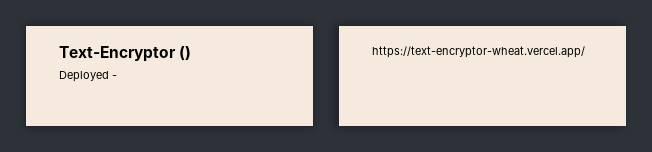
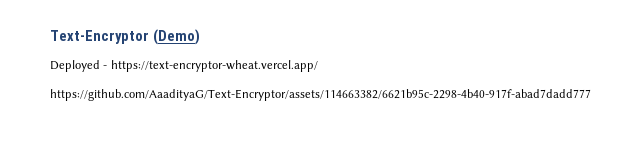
[179,46,192,61] () -> [152,29,200,45] (Demo)
(585, 52) none -> [50,89,591,101] // https://github.com/AaadityaG/Text-Encryptor/assets/114663382/6621b95c-2298-4b40-917f-abad7dadd777

